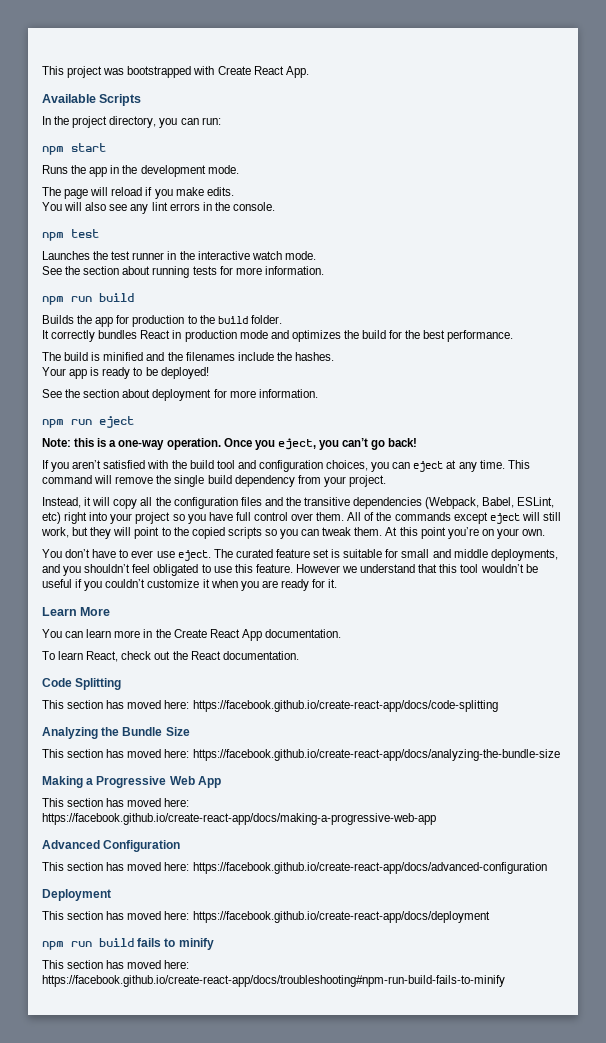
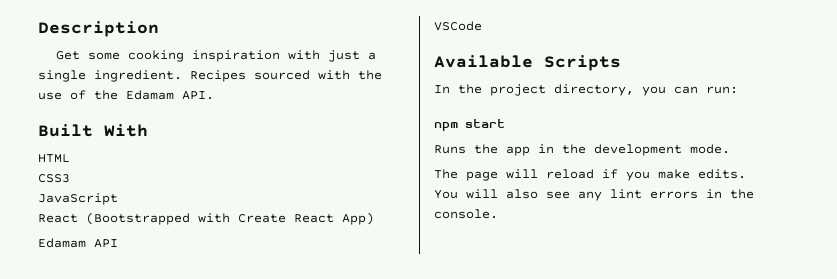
[42,66,309,78] This project was bootstrapped with Create React App. -> [38,21,159,37] [55,50,376,62] [38,70,382,82] [38,90,214,100] [38,124,148,137] [38,154,70,163] [38,174,70,183] [38,193,118,205] [38,212,374,225] [38,238,118,248] [434,21,482,31] Description // Get some cooking inspiration with just a single ingredient. Recipes sourced with the use of the Edamam API. // Built With // HTML // CSS3 // JavaScript // React (Bootstrapped with Create React App) // Edamam API // VSCode
[42,229,99,241] [42,251,316,260] [42,266,324,278] [42,293,134,305] [42,315,282,327] [42,330,514,342] [42,352,334,361] [42,367,209,379] [42,389,318,401] [42,416,134,428] [42,438,418,450] [42,460,530,472] [42,475,386,487] [42,497,555,509] [42,512,561,524] [41,527,546,539] [42,549,558,561] [42,564,538,576] [42,579,338,591] [42,607,111,616] [42,629,341,641] [42,651,299,662] [42,678,122,690] [42,700,498,712] [42,727,190,739] [42,749,560,761] [42,776,221,788] [42,798,190,807] [42,813,436,825] [42,840,181,852] [42,862,547,874] [42,889,111,901] [42,911,490,923] [42,938,214,950] [42,960,190,969] [42,975,505,987] // npm test // Launches the test runner in the interactive watch mode. // See the section about running tests for more information. // npm run build // Builds the app for production to the build folder. // It correctly bundles React in production mode and optimizes the build for the best performance. // The build is minified and the filenames include the hashes. // Your app is ready to be deployed! // See the section about deployment for more information. // npm run eject // Note: this is a one-way operation. Once you eject, you can’t go back! // If you aren’t satisfied with the build tool and configuration choices, you can eject at any time. This command will remove the single build dependency from your project. // Instead, it will copy all the configuration files and the transitive dependencies (Webpack, Babel, ESLint, etc) right into your project so you have full control over them. All of the commands except eject will still work, but they will point to the copied scripts so you can tweak them. At this point you’re on your own. // You don’t have to ever use eject. The curated feature set is suitable for small and middle deployments, and you shouldn’t feel obligated to use this feature. However we understand that this tool wouldn’t be useful if you couldn’t customize it when you are ready for it. // Learn More // You can learn more in the Create React App documentation. // To learn React, check out the React documentation. // Code Splitting // This section has moved here: https://facebook.github.io/create-react-app/docs/code-splitting // Analyzing the Bundle Size // This section has moved here: https://facebook.github.io/create-react-app/docs/analyzing-the-bundle-size // Making a Progressive Web App // This section has moved here: https://facebook.github.io/create-react-app/docs/making-a-progressive-web-app // Advanced Configuration // This section has moved here: https://facebook.github.io/create-react-app/docs/advanced-configuration // Deployment // This section has moved here: https://facebook.github.io/create-react-app/docs/deployment // npm run build fails to minify // This section has moved here: https://facebook.github.io/create-react-app/docs/troubleshooting#npm-run-build-fails-to-minify -> (498, 214) none

